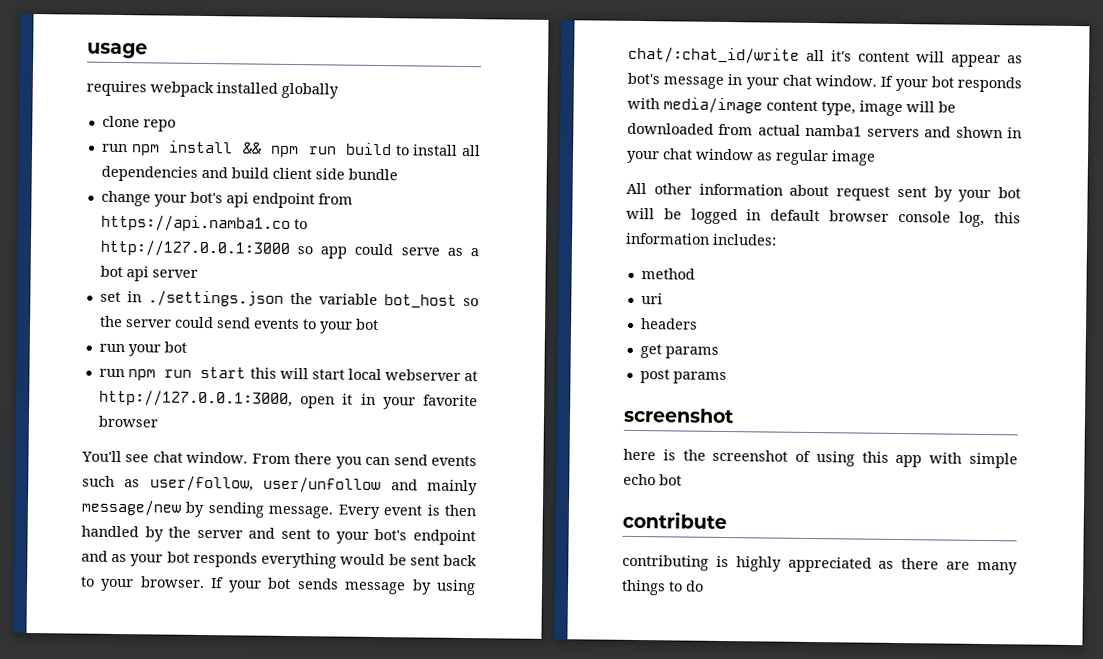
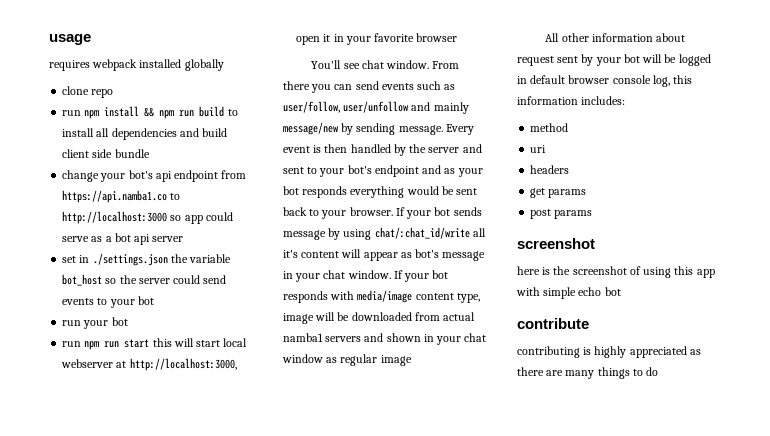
[99,239,290,257] http://127.0.0.1:3000 -> [62,211,168,224] http://localhost:3000
[98,389,293,408] http://127.0.0.1:3000, -> [129,358,237,371] http://localhost:3000,

